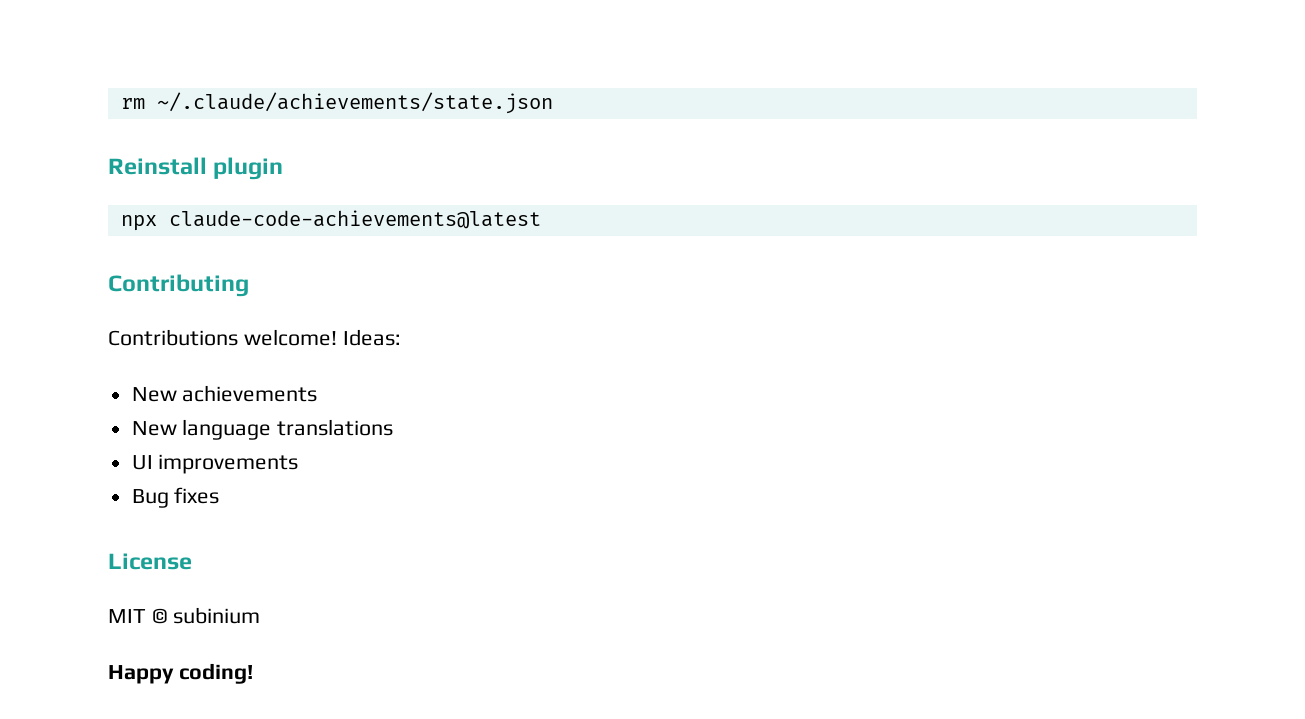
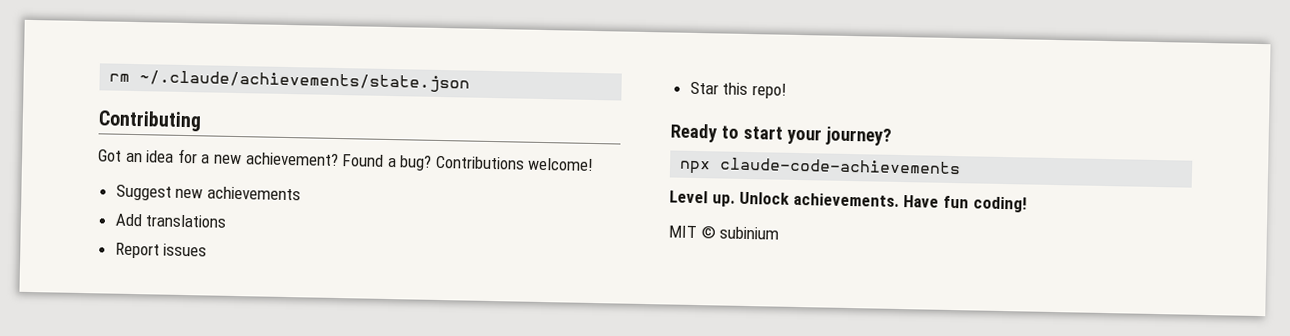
[108,157,284,180] [120,210,541,231] [108,274,249,297] [108,329,401,346] [131,385,318,402] [131,419,394,440] [131,454,299,474] [131,487,220,508] [108,553,192,570] Reinstall plugin // npx claude-code-achievements@latest // Contributing // Contributions welcome! Ideas: // New achievements // New language translations // UI improvements // Bug fixes // License -> [98,110,202,132] [98,148,595,172] [115,184,301,201] [114,213,227,228] [114,242,208,259] [689,81,787,99] [670,123,892,146] [679,157,962,175] [669,190,1027,213] Contributing // Got an idea for a new achievement? Found a bug? Contributions welcome! // Suggest new achievements // Add translations // Report issues // Star this repo! // Ready to start your journey? // npx claude-code-achievements // Level up. Unlock achievements. Have fun coding!
[108,663,253,684] // Happy coding! -> (780, 233) none

